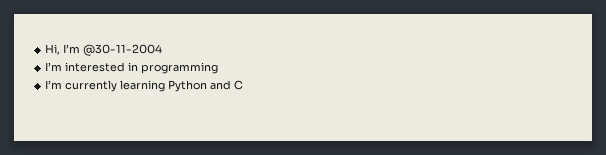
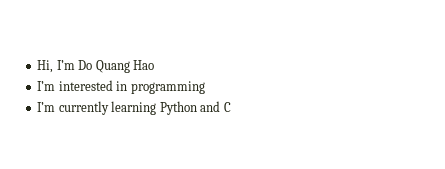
[83,44,163,56] @30-11-2004 -> [78,60,155,73] Do Quang Hao

